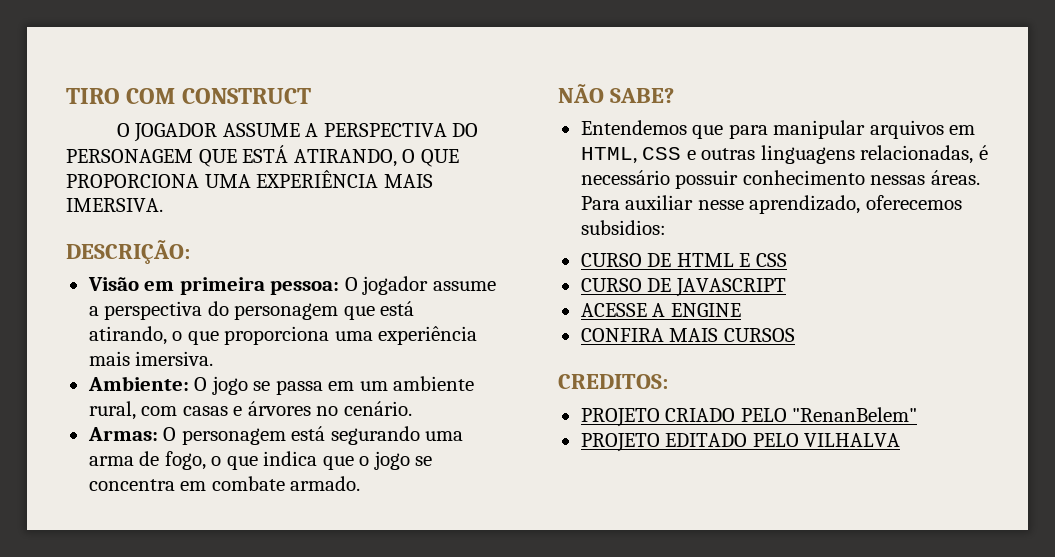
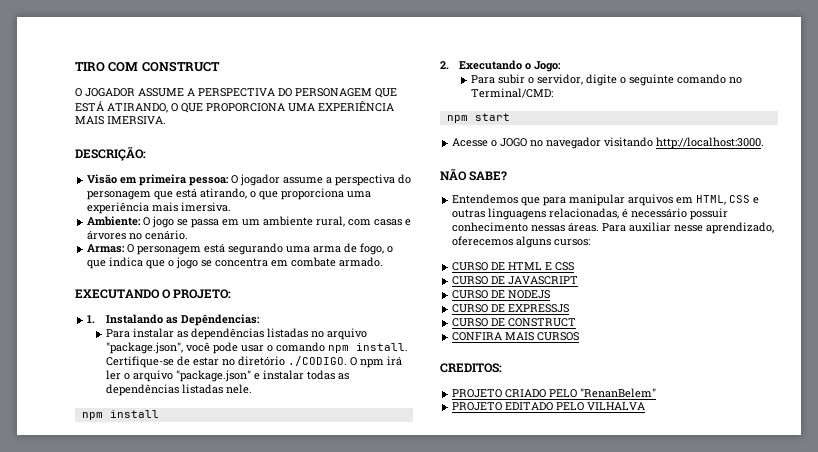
(361, 483) none -> [75,289,232,299] [87,314,261,326] [106,328,368,340] [106,342,409,354] [106,356,403,368] [106,370,350,382] [106,384,253,396] [81,410,159,420] [440,60,562,72] [471,74,743,86] [471,88,554,98] [446,113,510,123] [452,137,765,149] // EXECUTANDO O PROJETO: // 1. Instalando as Depêndencias: // Para instalar as dependências listadas no arquivo "package.json", você pode usar o comando npm install. Certifique-se de estar no diretório ./CODIGO. O npm irá ler o arquivo "package.json" e instalar todas as dependências listadas nele. // npm install // 2. Executando o Jogo: // Para subir o servidor, digite o seguinte comando no Terminal/CMD: // npm start // Acesse o JOGO no navegador visitando http://localhost:3000.
[580,220,666,235] subsidios: -> [516,236,591,248] alguns cursos:
[580,303,741,317] ACESSE A ENGINE -> [452,290,551,299] [452,304,570,313] [452,318,577,327] CURSO DE NODEJS // CURSO DE EXPRESSJS // CURSO DE CONSTRUCT

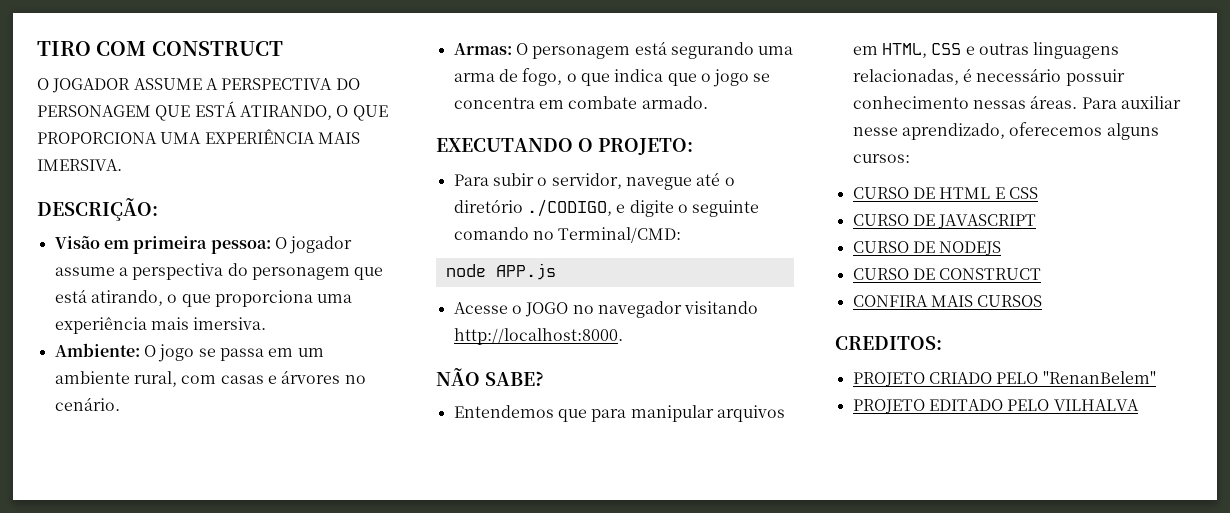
[87,314,261,326] [106,328,368,340] [106,342,409,354] [106,356,403,368] [106,370,350,382] [106,384,253,396] [81,410,159,420] [440,60,562,72] [471,74,584,85] 1. Instalando as Depêndencias: // Para instalar as dependências listadas no arquivo "package.json", você pode usar o comando npm install. Certifique-se de estar no diretório ./CODIGO. O npm irá ler o arquivo "package.json" e instalar todas as dependências listadas nele. // npm install // 2. Executando o Jogo: // Para subir o servidor, -> [453,172,735,190] [453,199,626,217] Para subir o servidor, navegue até o diretório ./CODIGO, e
[446,113,510,123] npm start -> [445,263,556,280] node APP.js
[656,137,765,149] http://localhost:3000. -> [453,328,623,345] http://localhost:8000.
[452,304,570,313] // CURSO DE EXPRESSJS -> (1002, 248) none

